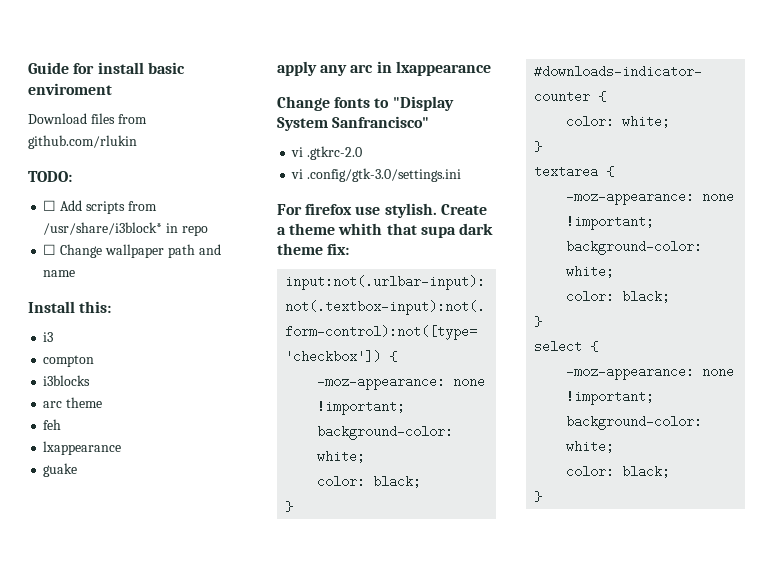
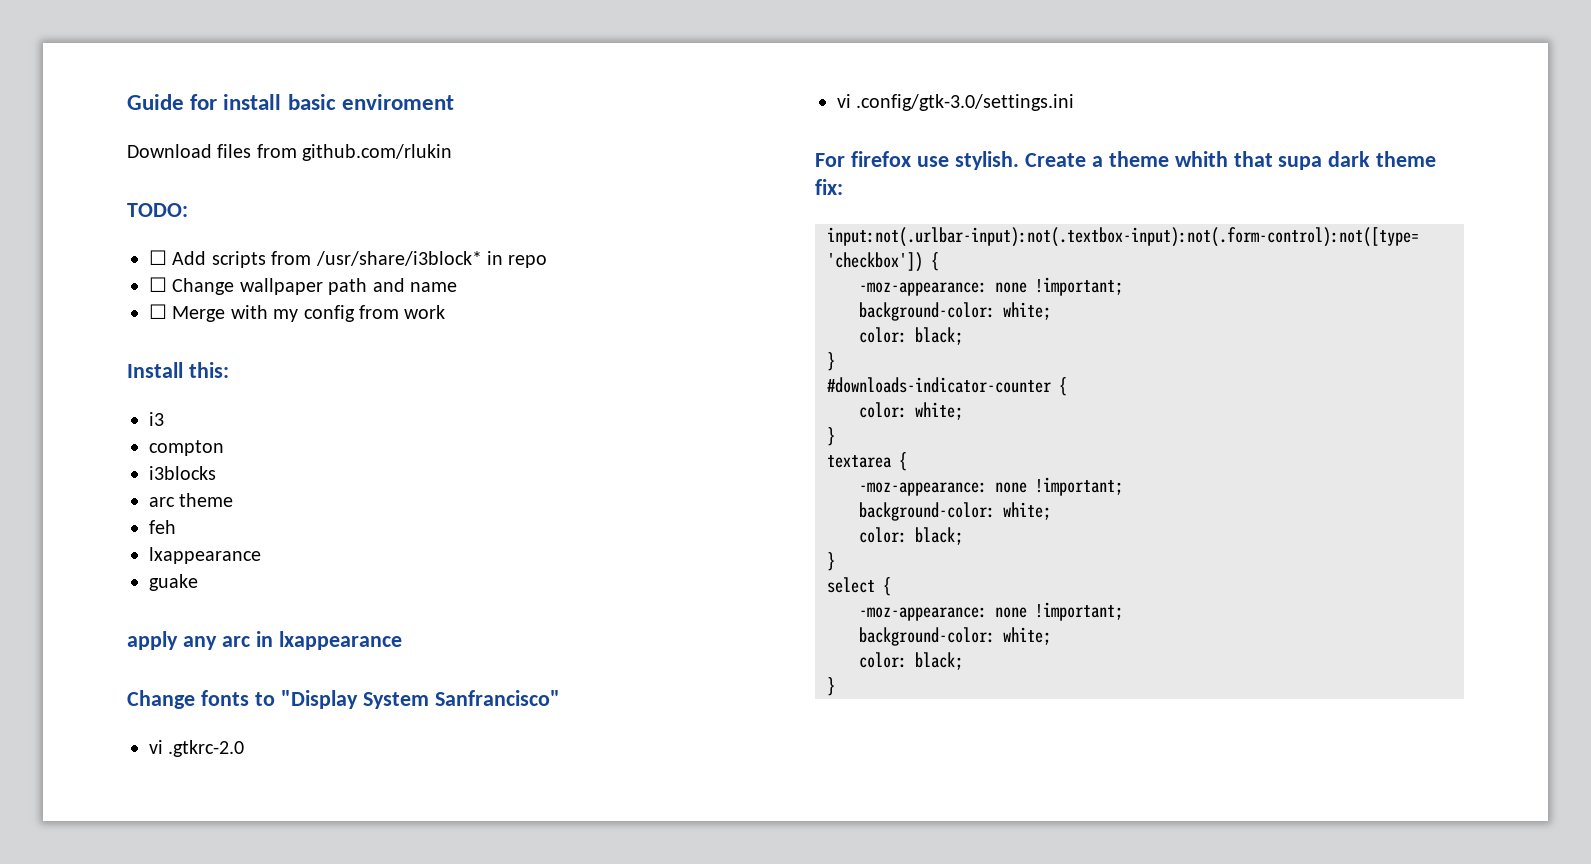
(76, 273) none -> [149,304,446,322] // ☐ Merge with my config from work

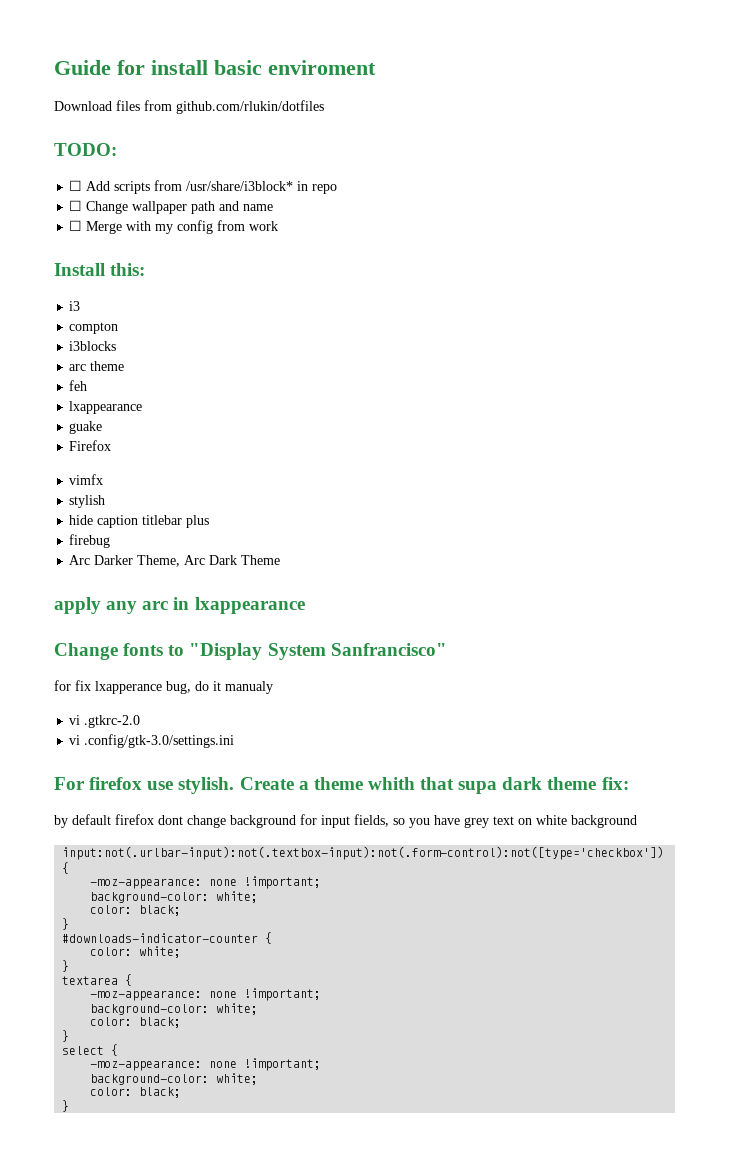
[302,144,453,161] github.com/rlukin -> [176,100,324,114] github.com/rlukin/dotfiles
(198, 582) none -> [69,440,112,451] [69,474,104,485] [69,495,106,508] [69,515,210,528] [69,534,111,548] [69,555,281,567] // Firefox // vimfx // stylish // hide caption titlebar plus // firebug // Arc Darker Theme, Arc Dark Theme
(560, 698) none -> [54,680,273,694] // for fix lxapperance bug, do it manualy
(843, 187) none -> [54,814,637,828] // by default firefox dont change background for input fields, so you have grey text on white background

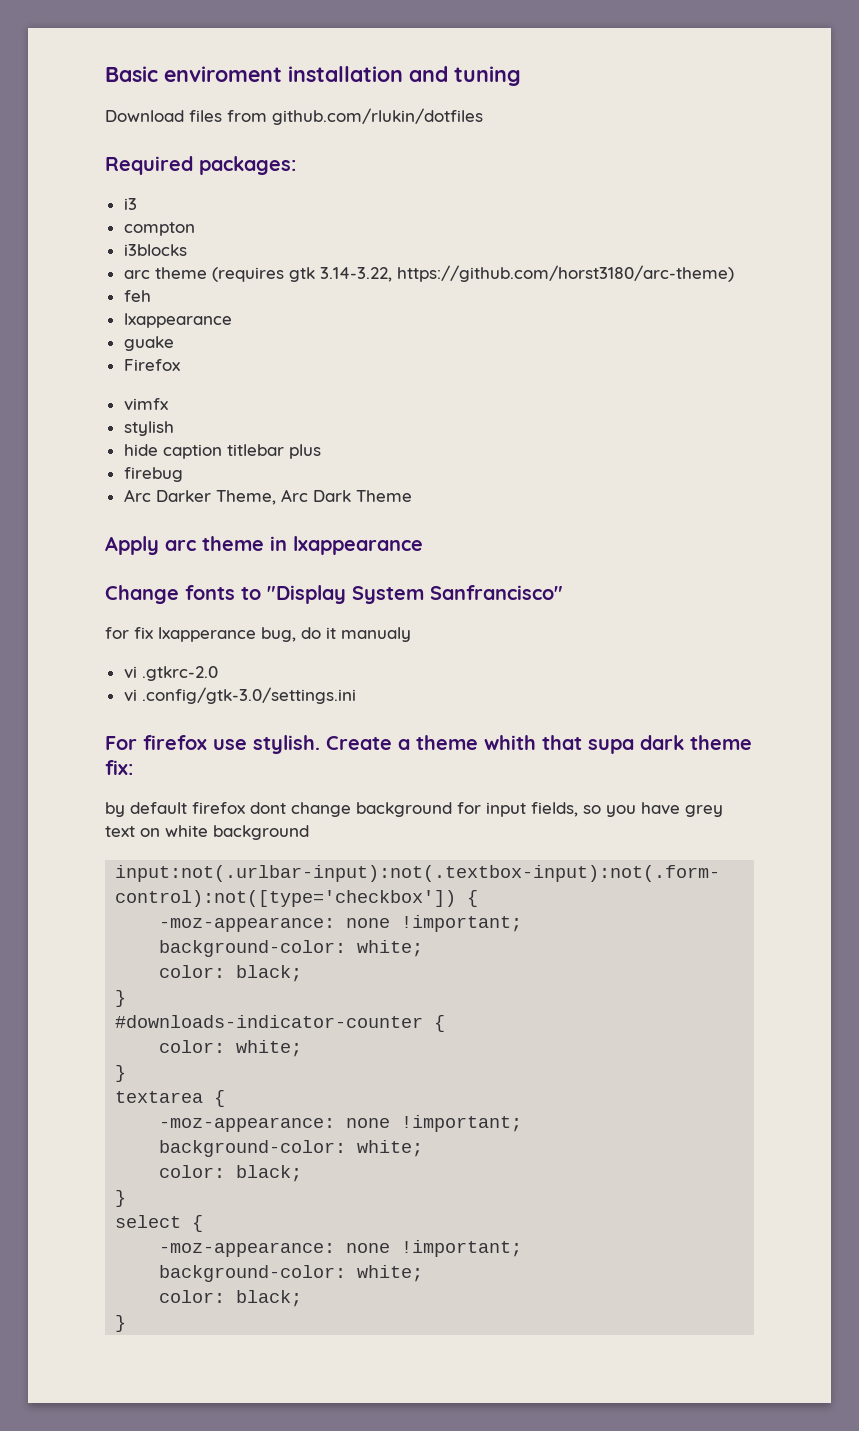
[54,60,376,75] Guide for install basic enviroment -> [105,66,521,86] Basic enviroment installation and tuning
[54,143,117,156] [69,180,338,194] [69,200,274,214] [69,220,279,234] [54,263,146,276] TODO: // ☐ Add scripts from /usr/share/i3block* in repo // ☐ Change wallpaper path and name // ☐ Merge with my config from work // Install this: -> [105,156,296,175] Required packages:
(125, 366) none -> [211,265,734,282] (requires gtk 3.14-3.22, https://github.com/horst3180/arc-theme)
[54,597,169,614] apply any arc -> [105,536,264,555] Apply arc theme

